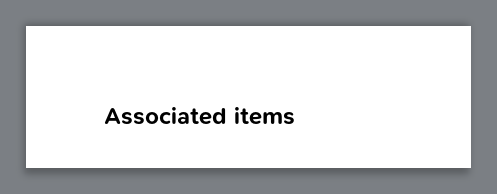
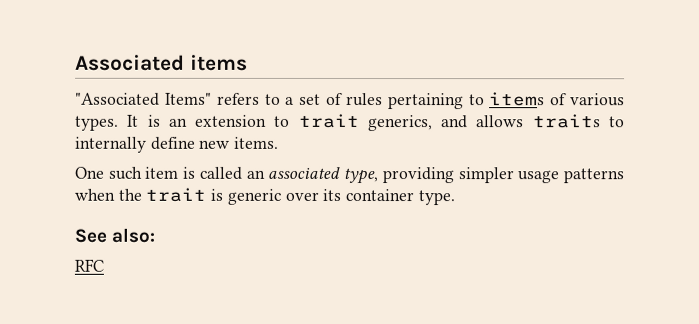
(295, 116) none -> [75,92,625,110] [75,113,625,132] [75,136,280,153] [74,166,624,185] [74,187,455,206] [74,227,156,243] [74,258,104,272] // "Associated Items" refers to a set of rules pertaining to items of various types. It is an extension to trait generics, and allows traits to internally define new items. // One such item is called an associated type, providing simpler usage patterns when the trait is generic over its container type. // See also: // RFC

